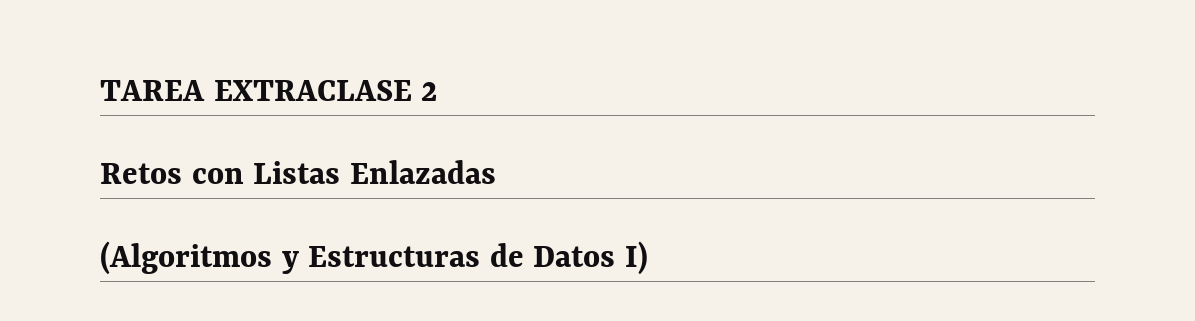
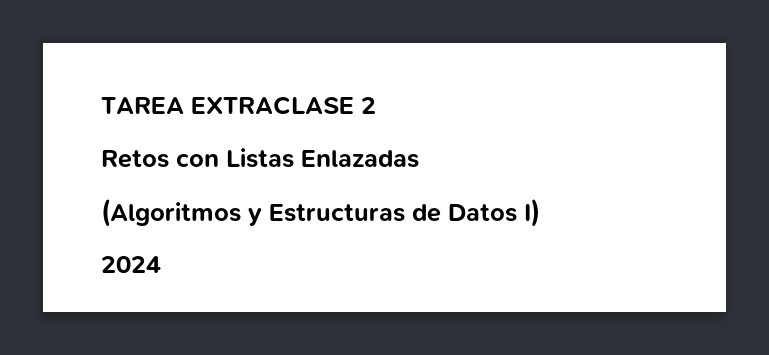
(648, 258) none -> [101,256,161,273] // 2024

